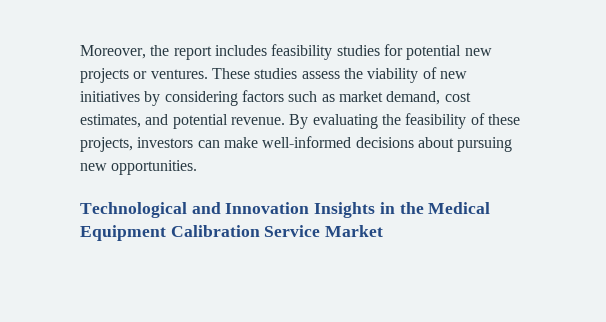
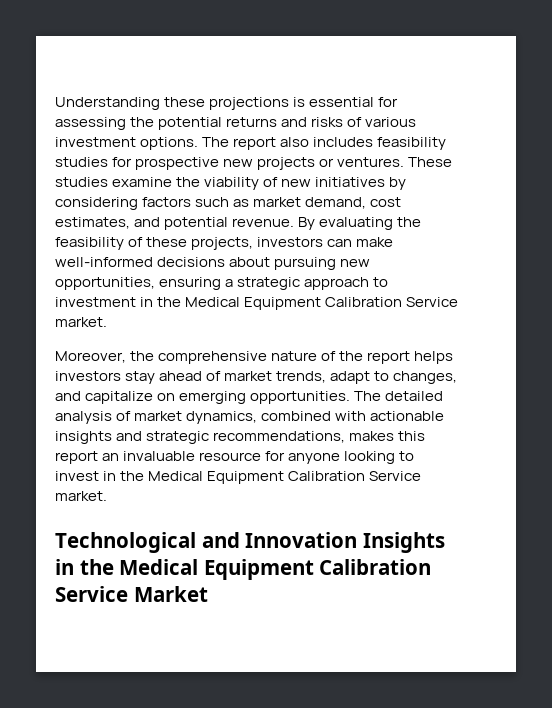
[80,45,212,60] Moreover, the report -> [55,97,399,110] [55,117,417,130] [55,137,310,150] Understanding these projections is essential for assessing the potential returns and risks of various investment options. The report also
[406,45,462,60] potential -> [135,157,220,170] prospective
[301,71,340,79] assess -> [112,177,173,187] examine
[111,160,198,175] opportunities. -> [55,277,389,290] [55,297,459,310] [55,317,107,327] [55,351,454,364] [55,371,458,384] [55,391,444,404] [55,411,445,424] [55,431,426,444] [55,451,415,464] [55,471,422,484] [55,491,107,501] opportunities, ensuring a strategic approach to investment in the Medical Equipment Calibration Service market. // Moreover, the comprehensive nature of the report helps investors stay ahead of market trends, adapt to changes, and capitalize on emerging opportunities. The detailed analysis of market dynamics, combined with actionable insights and strategic recommendations, makes this report an invaluable resource for anyone looking to invest in the Medical Equipment Calibration Service market.

